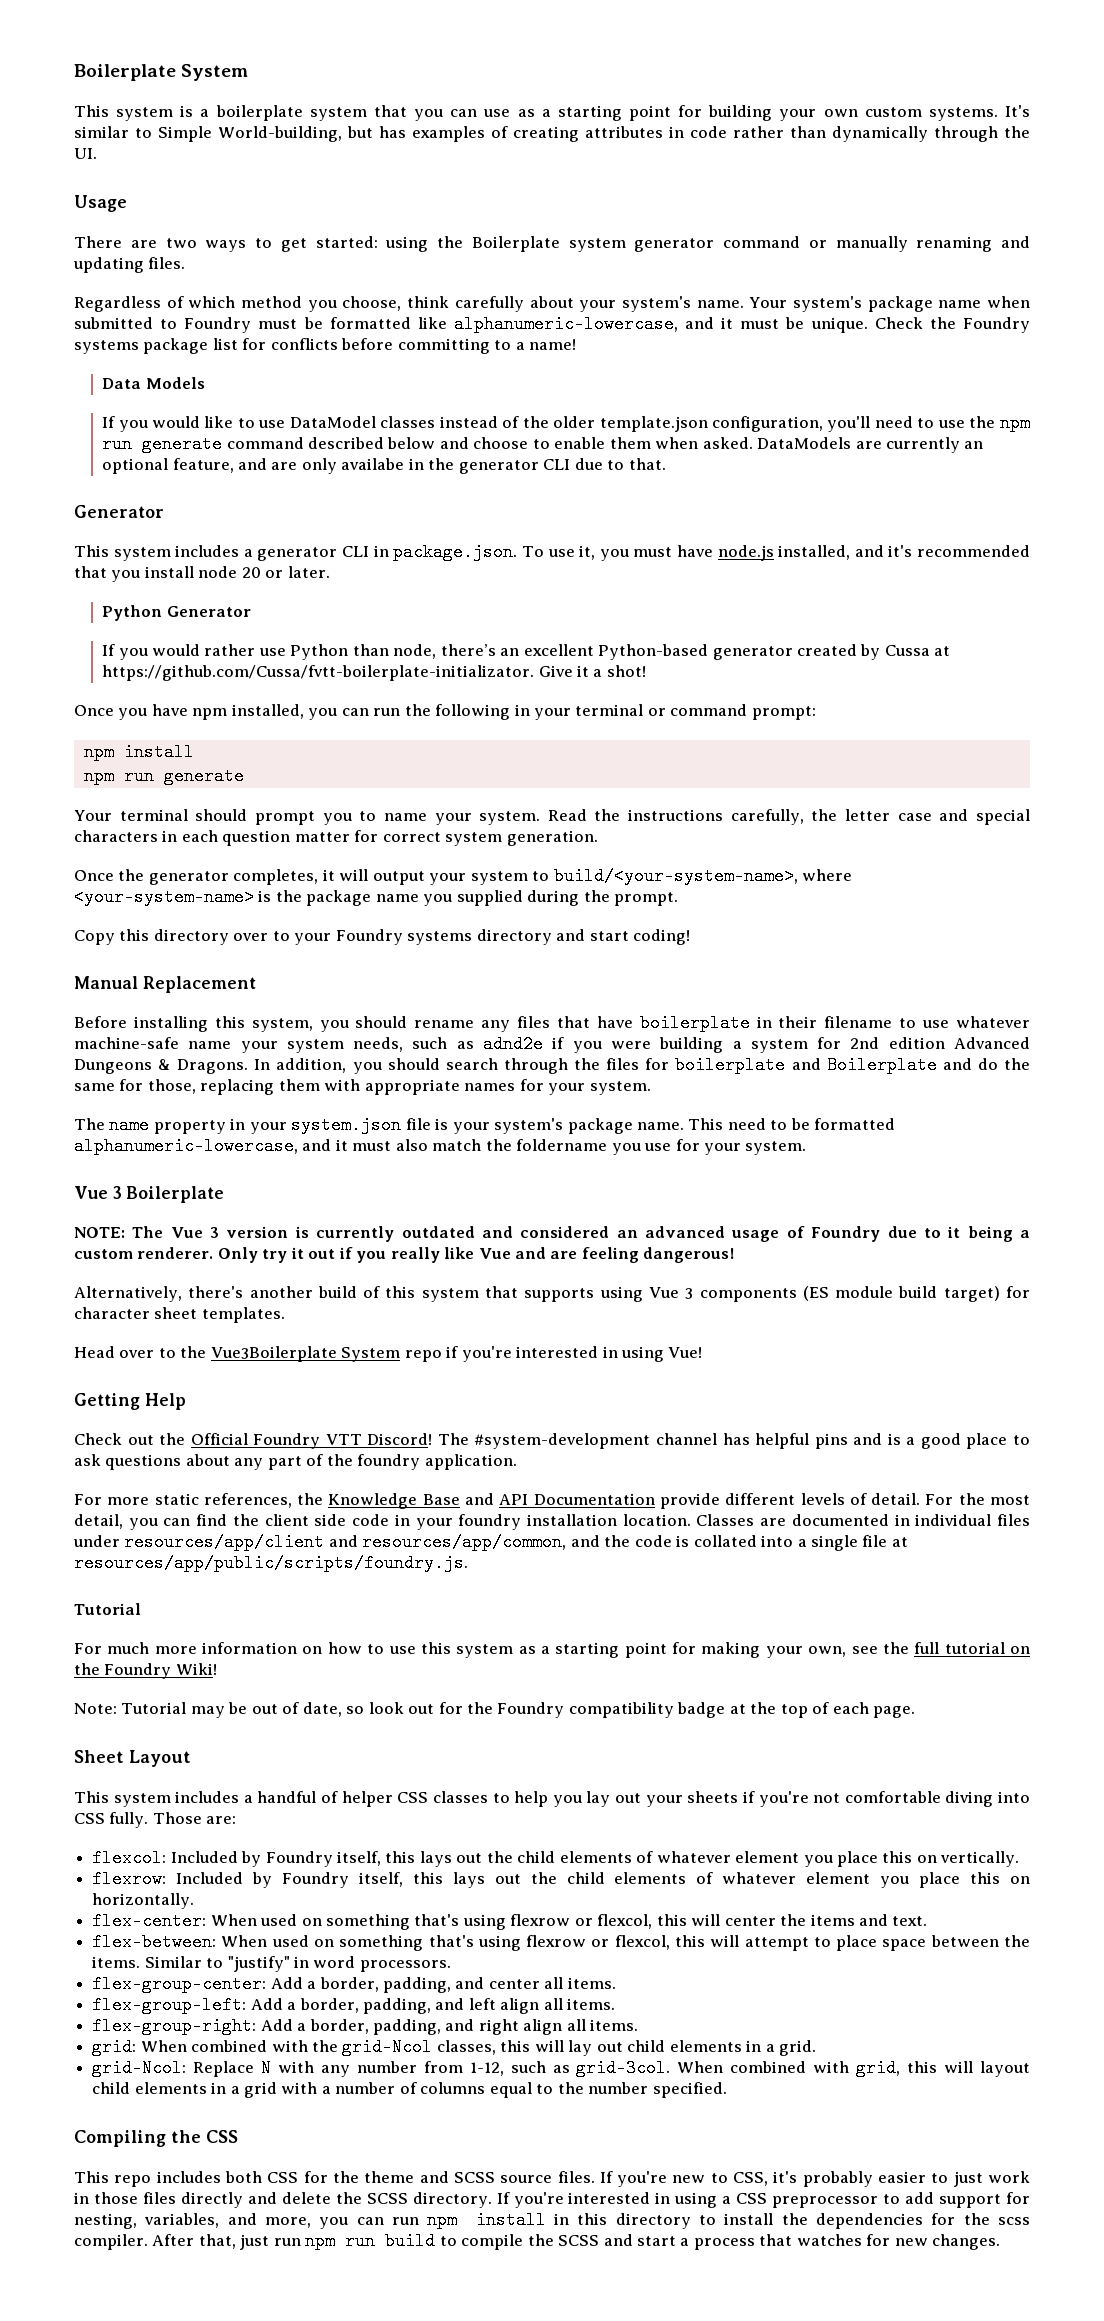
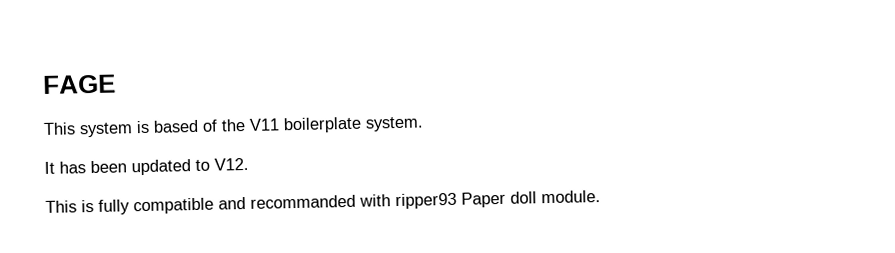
[74,64,249,81] Boilerplate System -> [42,74,116,94] FAGE
[200,105,1030,121] [74,126,1030,142] [74,148,97,159] [74,195,127,212] [74,236,1030,252] [73,257,186,273] [74,296,1030,312] [74,315,1030,333] [74,338,577,354] [102,377,205,389] [102,414,1030,432] [102,435,984,453] [102,458,666,474] [74,505,164,518] [74,543,1030,561] [74,566,330,582] [102,605,251,621] [102,644,951,660] [102,665,646,681] [74,704,816,720] [83,743,194,761] [83,767,244,785] [74,809,1030,825] [74,830,598,846] [74,867,853,885] [74,888,679,906] [74,929,691,945] [74,976,256,993] [74,1014,1030,1032] [74,1035,1030,1053] [74,1056,1030,1074] [74,1079,651,1095] [74,1116,896,1134] [74,1137,807,1155] [74,1186,225,1203] [74,1226,1030,1242] [74,1247,735,1263] [74,1286,1030,1302] [74,1307,285,1323] [74,1346,703,1362] [74,1393,186,1410] [74,1433,1030,1449] [74,1454,517,1470] [74,1493,1030,1509] [74,1514,1030,1530] [73,1533,908,1551] [74,1554,468,1572] [74,1603,141,1615] [74,1642,1031,1658] [74,1663,217,1679] [74,1702,916,1718] [74,1750,191,1767] [74,1791,1030,1807] [74,1812,237,1828] [92,1849,1020,1867] [92,1870,1030,1888] [92,1893,195,1909] [92,1912,928,1930] [92,1933,1030,1951] [92,1956,451,1972] [92,1975,616,1993] [92,1996,616,2014] [92,2017,639,2035] [92,2038,816,2056] [92,2059,1030,2077] [92,2082,727,2098] [74,2130,238,2147] [74,2171,1031,2187] [74,2192,1031,2208] [74,2211,1030,2229] [74,2232,1001,2250] a boilerplate system that you can use as a starting point for building your own custom systems. It's similar to Simple World-building, but has examples of creating attributes in code rather than dynamically through the UI. // Usage // There are two ways to get started: using the Boilerplate system generator command or manually renaming and updating files. // Regardless of which method you choose, think carefully about your system's name. Your system's package name when submitted to Foundry must be formatted like alphanumeric-lowercase, and it must be unique. Check the Foundry systems package list for conflicts before committing to a name! // Data Models // If you would like to use DataModel classes instead of the older template.json configuration, you'll need to use the npm run generate command described below and choose to enable them when asked. DataModels are currently an optional feature, and are only availabe in the generator CLI due to that. // Generator // This system includes a generator CLI in package.json. To use it, you must have node.js installed, and it's recommended that you install node 20 or later. // Python Generator // If you would rather use Python than node, there’s an excellent Python-based generator created by Cussa at https://github.com/Cussa/fvtt-boilerplate-initializator. Give it a shot! // Once you have npm installed, you can run the following in your terminal or command prompt: // npm install // npm run generate // Your terminal should prompt you to name your system. Read the instructions carefully, the letter case and special characters in each question matter for correct system generation. // Once the generator completes, it will output your system to build/<your-system-name>, where <your-system-name> is the package name you supplied during the prompt. // Copy this directory over to your Foundry systems directory and start coding! // Manual Replacement // Before installing this system, you should rename any files that have boilerplate in their filename to use whatever machine-safe name your system needs, such as adnd2e if you were building a system for 2nd edition Advanced Dungeons & Dragons. In addition, you should search through the files for boilerplate and Boilerplate and do the same for those, replacing them with appropriate names for your system. // The name property in your system.json file is your system's package name. This need to be formatted alphanumeric-lowercase, and it must also match the foldername you use for your system. // Vue 3 Boilerplate // NOTE: The Vue 3 version is currently outdated and considered an advanced usage of Foundry due to it being a custom renderer. Only try it out if you really like Vue and are feeling dangerous! // Alternatively, there's another build of this system that supports using Vue 3 components (ES module build target) for character sheet templates. // Head over to the Vue3Boilerplate System repo if you're interested in using Vue! // Getting Help // Check out the Official Foundry VTT Discord! The #system-development channel has helpful pins and is a good place to ask questions about any part of the foundry application. // For more static references, the Knowledge Base and API Documentation provide different levels of detail. For the most detail, you can find the client side code in your foundry installation location. Classes are documented in individual files under resources/app/client and resources/app/common, and the code is collated into a single file at resources/app/public/scripts/foundry.js. // Tutorial // For much more information on how to use this system as a starting point for making your own, see the full tutorial on the Foundry Wiki! // Note: Tutorial may be out of date, so look out for the Foundry compatibility badge at the top of each page. // Sheet Layout // This system includes a handful of helper CSS classes to help you lay out your sheets if you're not comfortable diving into CSS fully. Those are: // flexcol: Included by Foundry itself, this lays out the child elements of whatever element you place this on vertically. // flexrow: Included by Foundry itself, this lays out the child elements of whatever element you place this on horizontally. // flex-center: When used on something that's using flexrow or flexcol, this will center the items and text. // flex-between: When used on something that's using flexrow or flexcol, this will attempt to place space between the items. Similar to "justify" in word processors. // flex-group-center: Add a border, padding, and center all items. // flex-group-left: Add a border, padding, and left align all items. // flex-group-right: Add a border, padding, and right align all items. // grid: When combined with the grid-Ncol classes, this will lay out child elements in a grid. // grid-Ncol: Replace N with any number from 1-12, such as grid-3col. When combined with grid, this will layout child elements in a grid with a number of columns equal to the number specified. // Compiling the CSS // This repo includes both CSS for the theme and SCSS source files. If you're new to CSS, it's probably easier to just work in those files directly and delete the SCSS directory. If you're interested in using a CSS preprocessor to add support for nesting, variables, and more, you can run npm install in this directory to install the dependencies for the scss compiler. After that, just run npm run build to compile the SCSS and start a process that watches for new changes. -> [153,116,424,134] [44,157,249,176] [45,189,601,215] based of the V11 boilerplate system. // It has been updated to V12. // This is fully compatible and recommanded with ripper93 Paper doll module.

